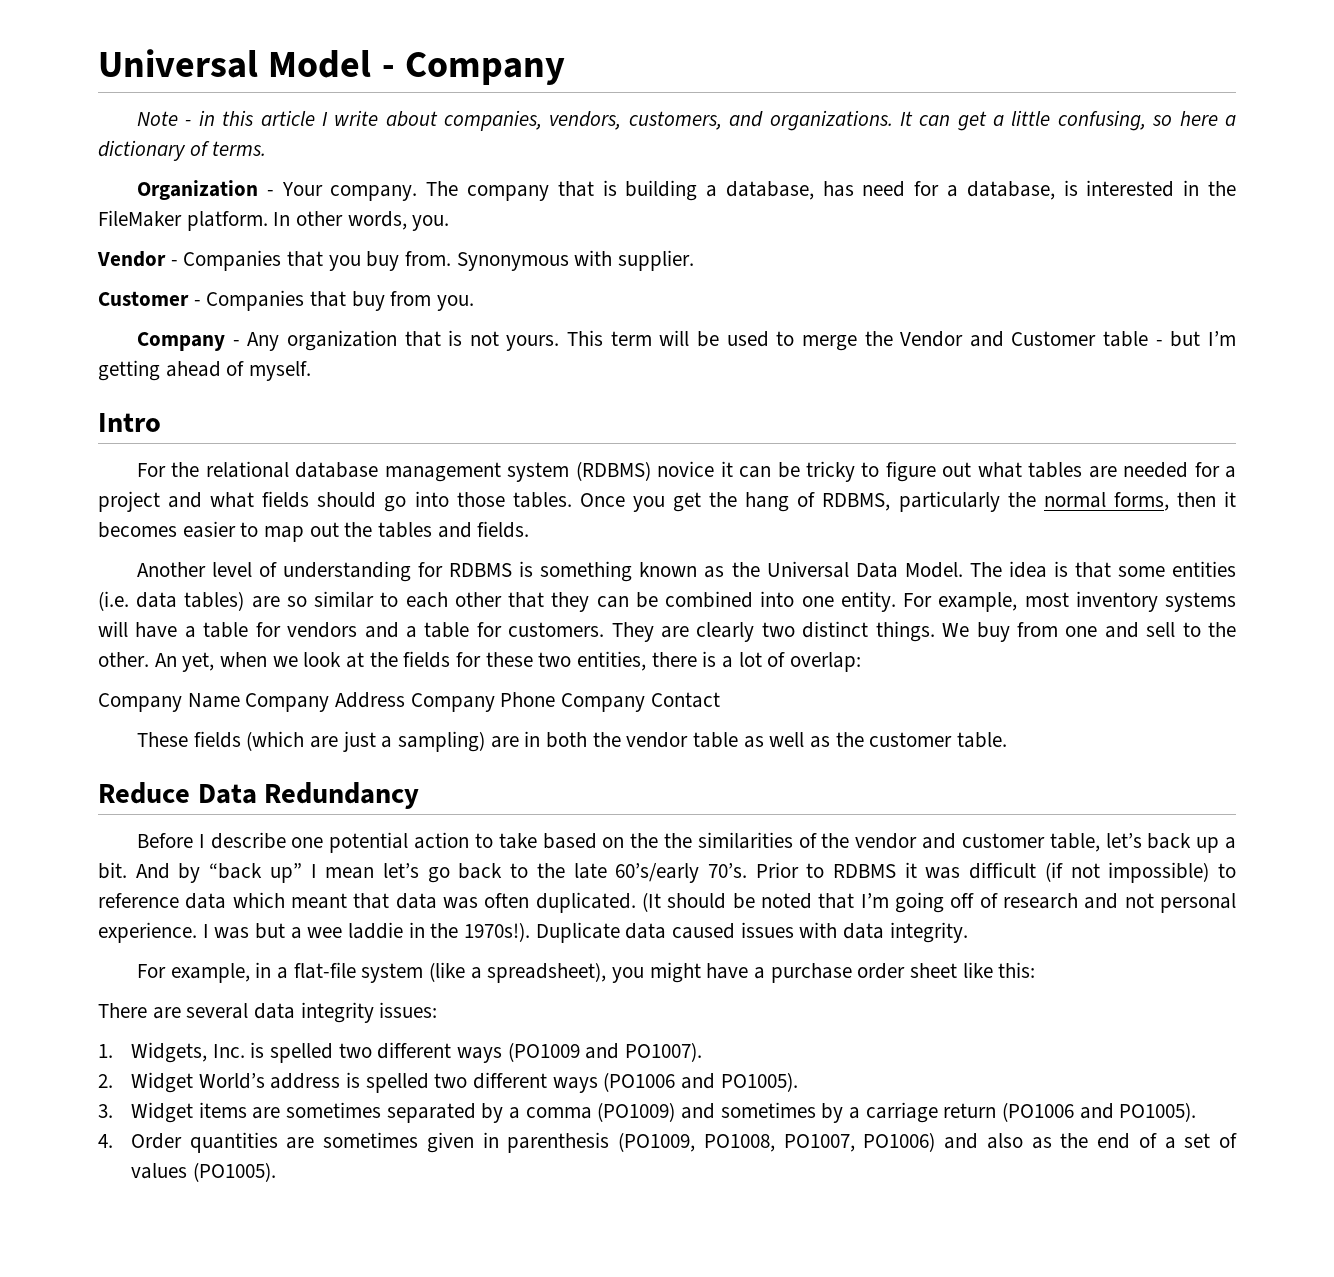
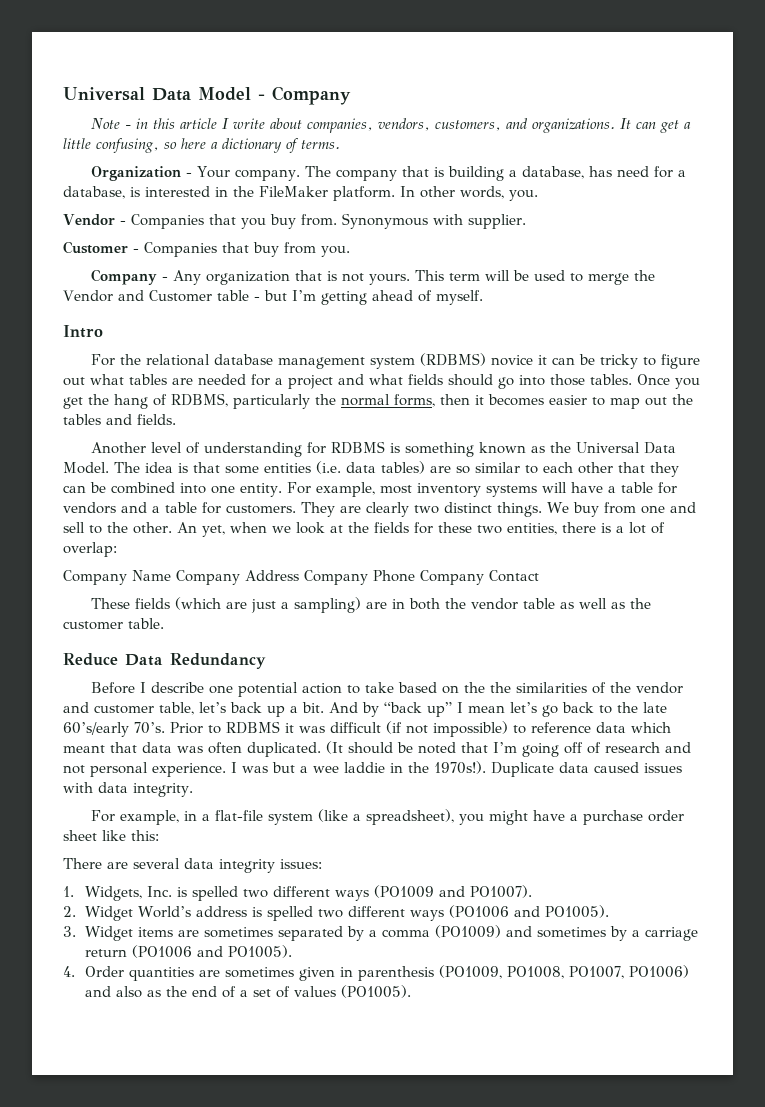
[98,49,258,78] Universal -> [63,87,191,101] Universal Data

